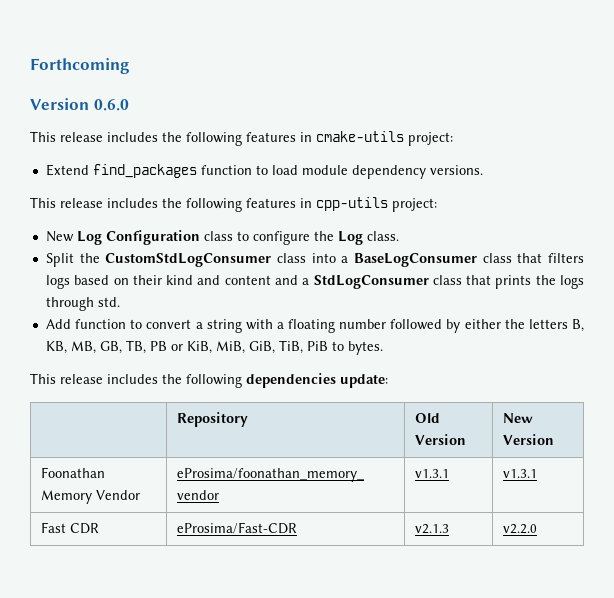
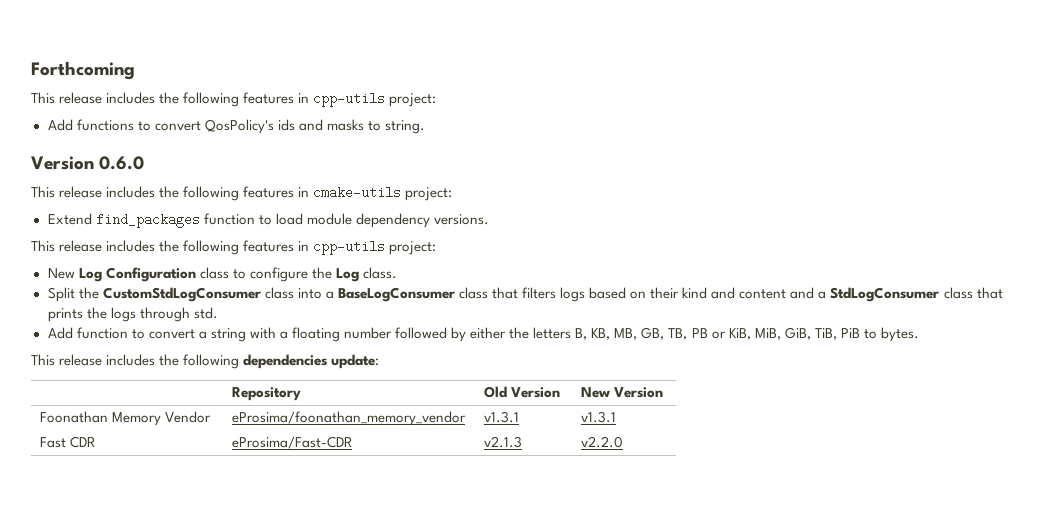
(130, 66) none -> [31,92,437,107] [47,119,425,134] // This release includes the following features in cpp-utils project: // Add functions to convert QosPolicy's ids and masks to string.

